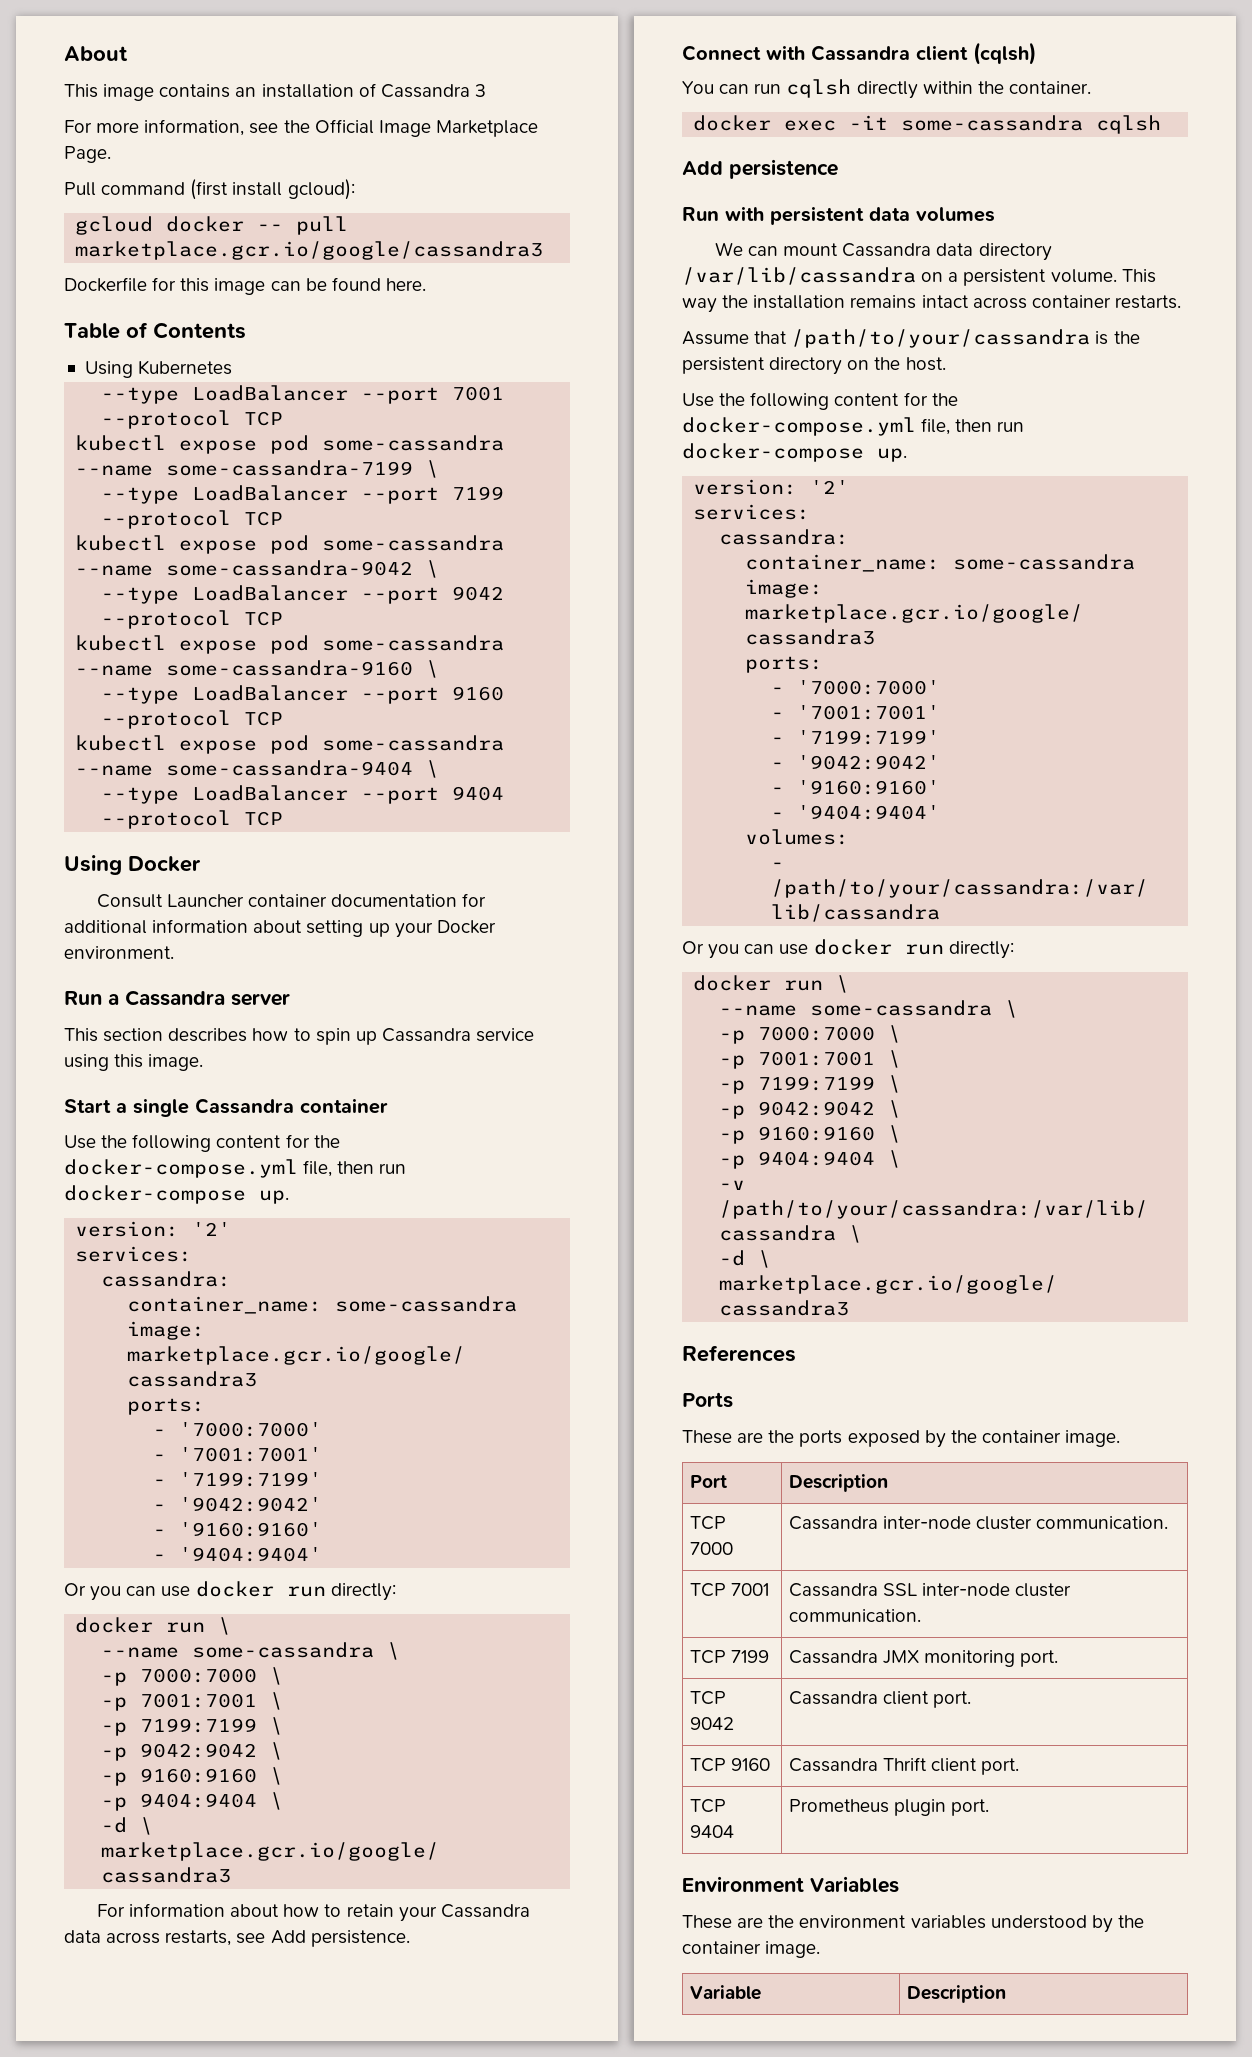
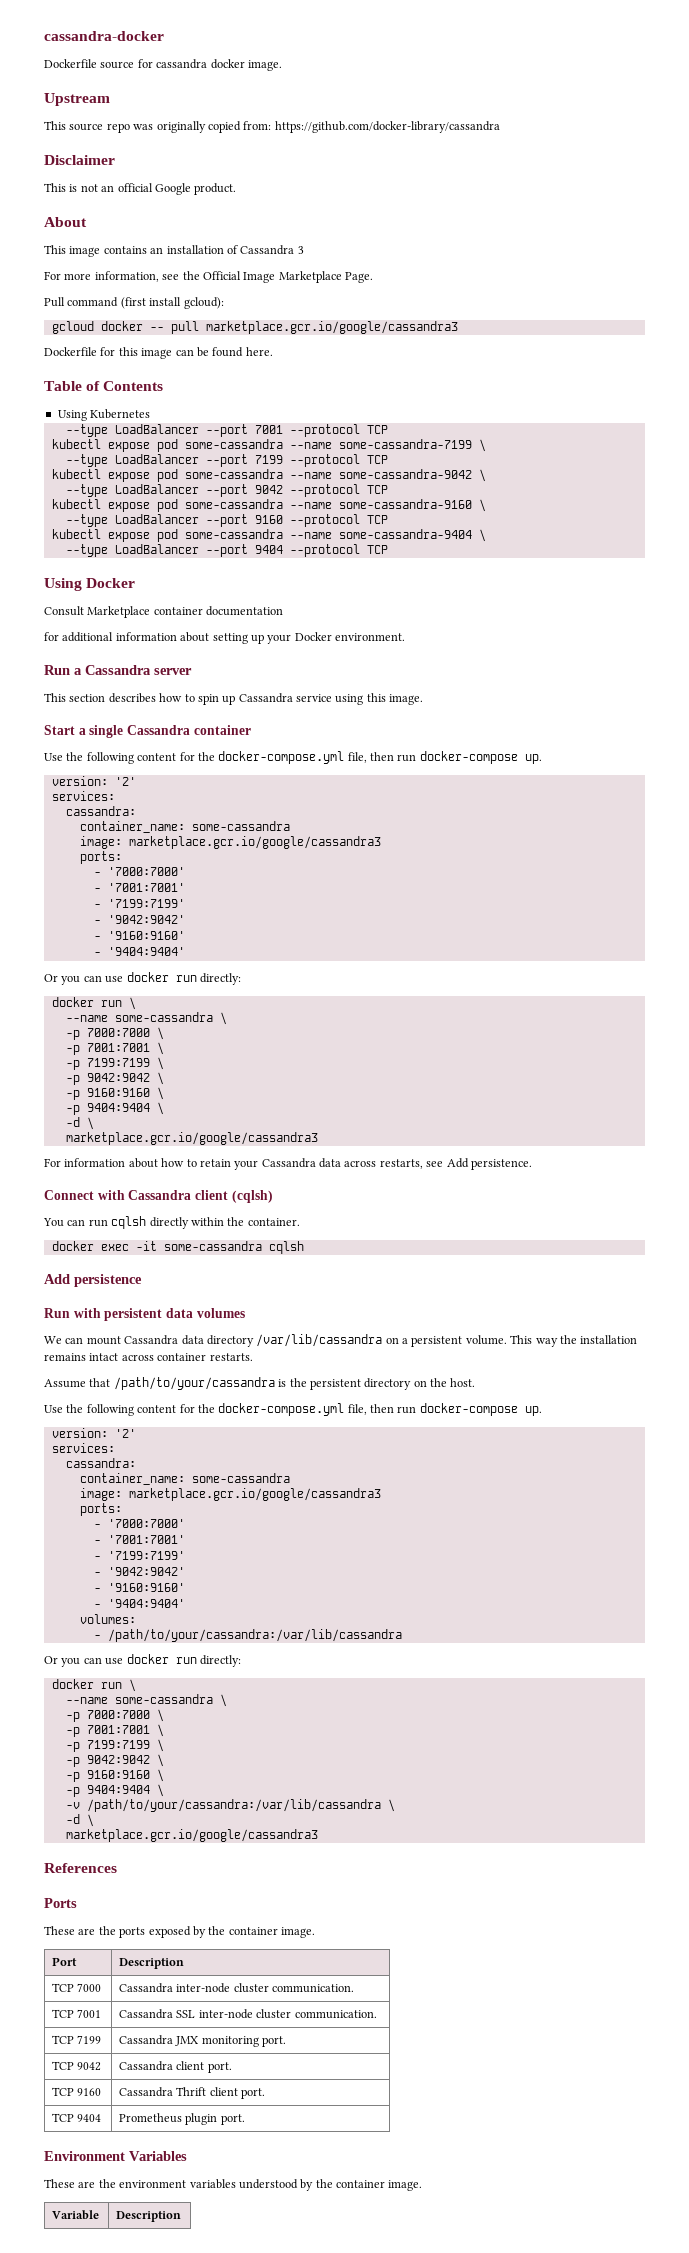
(64, 53) none -> [44,31,164,41] [44,59,282,71] [44,93,110,106] [44,121,500,133] [44,155,115,165] [44,183,237,195] cassandra-docker // Dockerfile source for cassandra docker image. // Upstream // This source repo was originally copied from: https://github.com/docker-library/cassandra // Disclaimer // This is not an official Google product. //
[167,894,245,907] Launcher -> [87,606,151,618] Marketplace
(458, 900) none -> (284, 611) //

